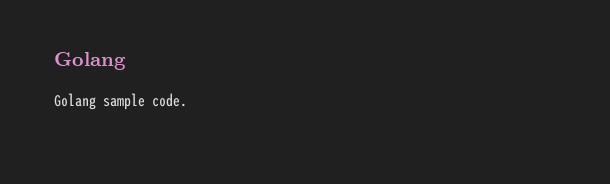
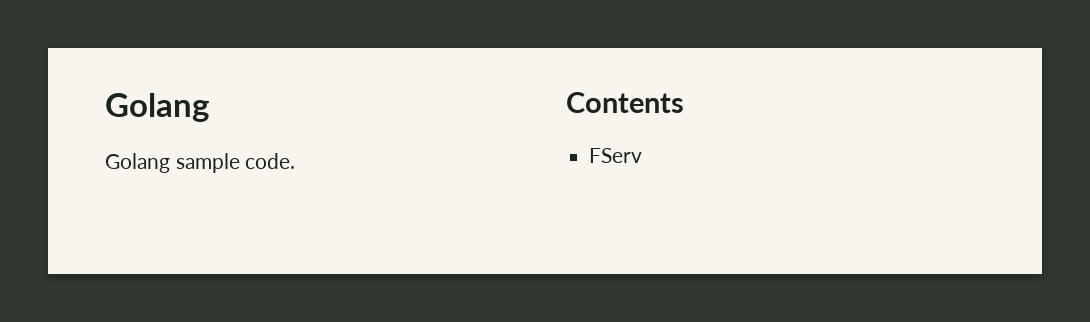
(187, 100) none -> [566,92,684,113] [589,148,643,163] // Contents // FServ

